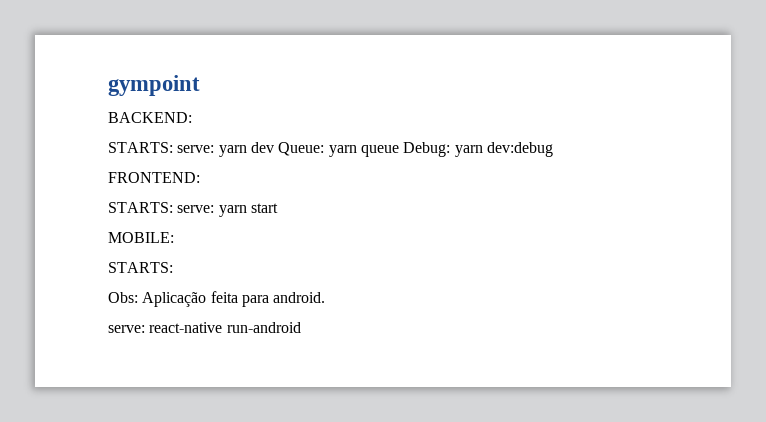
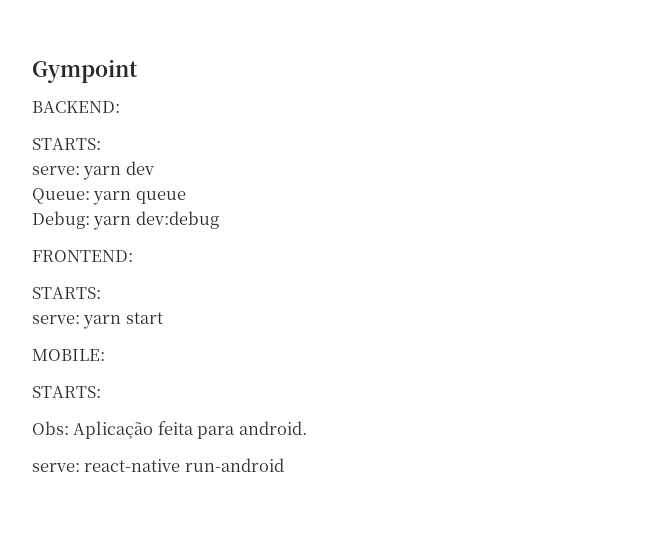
[108,75,200,96] gympoint -> [32,59,138,83] Gympoint
(173, 147) none -> (101, 144) //
(274, 147) none -> (154, 168) //
(399, 151) none -> (186, 197) //
(173, 207) none -> (101, 293) //

